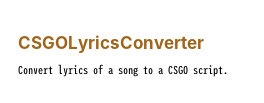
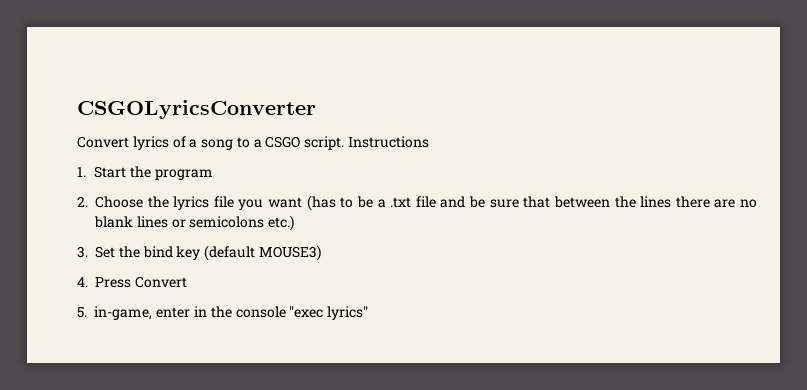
(228, 71) none -> [348,136,430,148] [77,166,213,180] [77,195,757,211] [94,215,295,231] [77,245,321,261] [77,276,187,288] [77,306,369,320] Instructions // 1. Start the program // 2. Choose the lyrics file you want (has to be a .txt file and be sure that between the lines there are no blank lines or semicolons etc.) // 3. Set the bind key (default MOUSE3) // 4. Press Convert // 5. in-game, enter in the console "exec lyrics"

